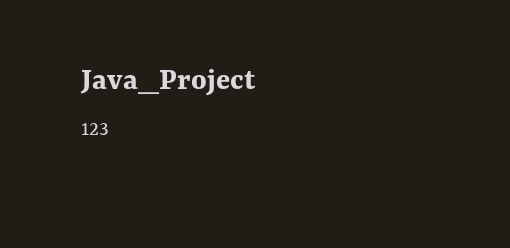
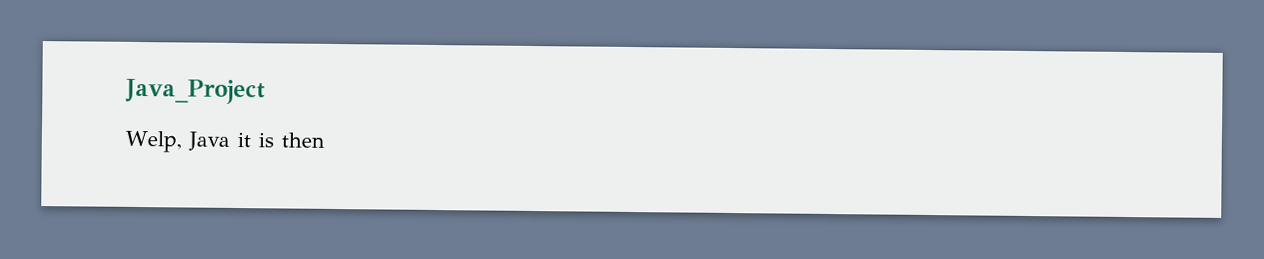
[81,123,109,135] 123 -> [125,130,325,153] Welp, Java it is then

